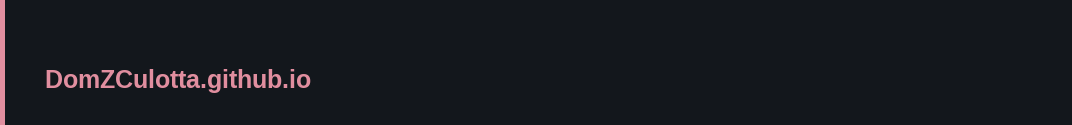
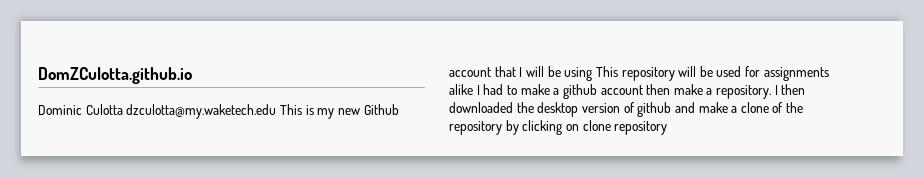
(311, 81) none -> [38,104,399,119] [449,66,829,81] [449,84,806,99] [449,102,804,117] [449,120,668,135] // Dominic Culotta dzculotta@my.waketech.edu This is my new Github account that I will be using This repository will be used for assignments alike I had to make a github account then make a repository. I then downloaded the desktop version of github and make a clone of the repository by clicking on clone repository

